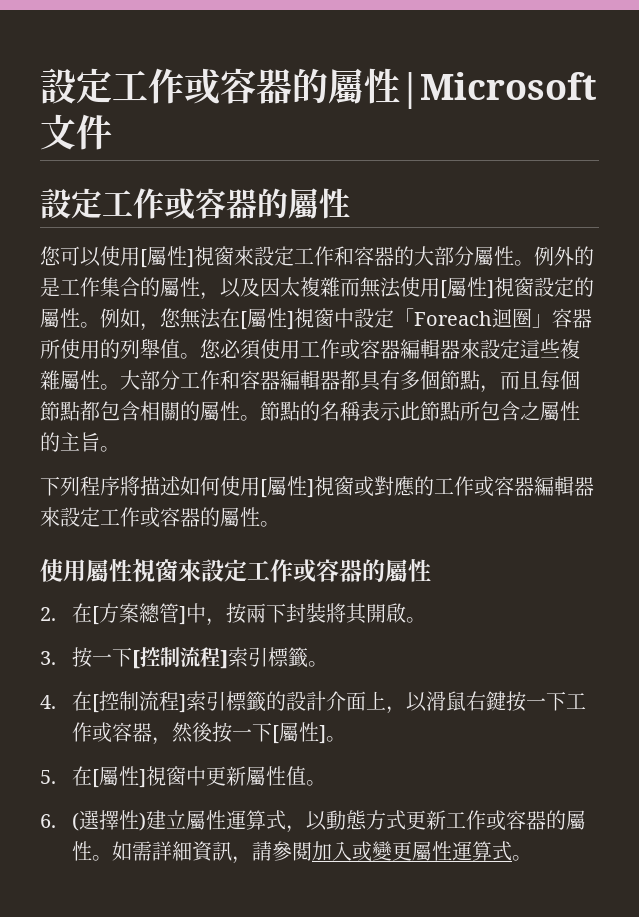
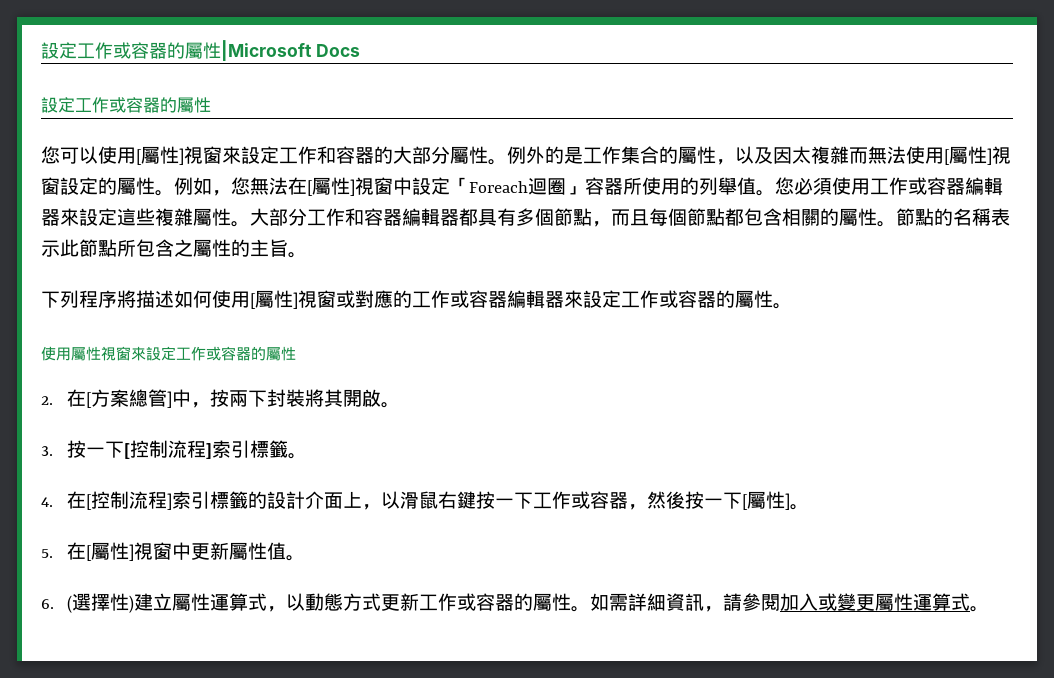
[40,114,112,150] 文件 -> [315,44,360,57] Docs

